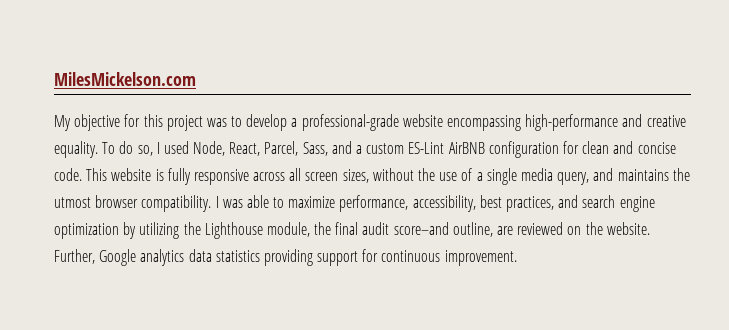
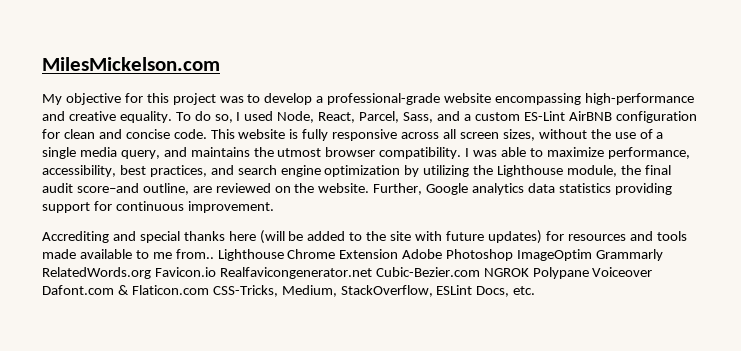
(517, 258) none -> [42,230,687,244] [42,249,664,261] [42,267,653,279] [42,285,536,297] // Accrediting and special thanks here (will be added to the site with future updates) for resources and tools made available to me from.. Lighthouse Chrome Extension Adobe Photoshop ImageOptim Grammarly RelatedWords.org Favicon.io Realfavicongenerator.net Cubic-Bezier.com NGROK Polypane Voiceover Dafont.com & Flaticon.com CSS-Tricks, Medium, StackOverflow, ESLint Docs, etc.

